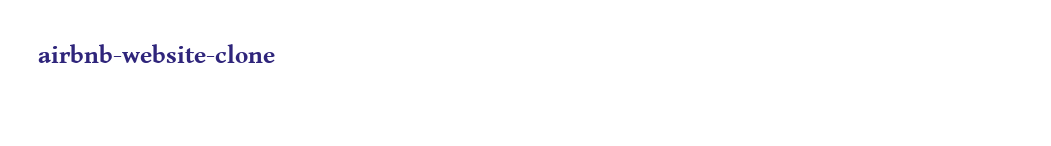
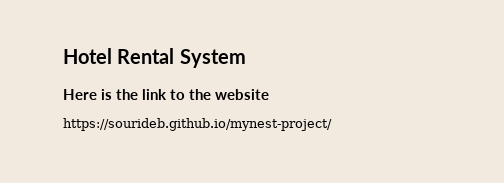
[38,44,275,63] airbnb-website-clone -> [63,48,246,68] [63,89,269,100] [63,118,332,131] Hotel Rental System // Here is the link to the website // https://sourideb.github.io/mynest-project/

